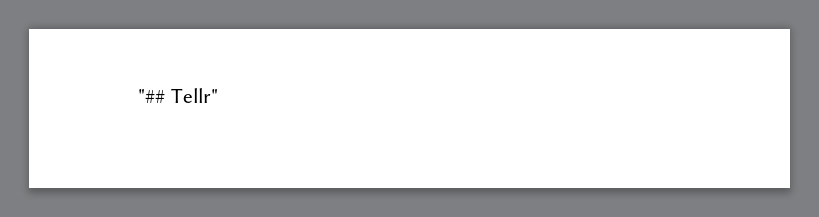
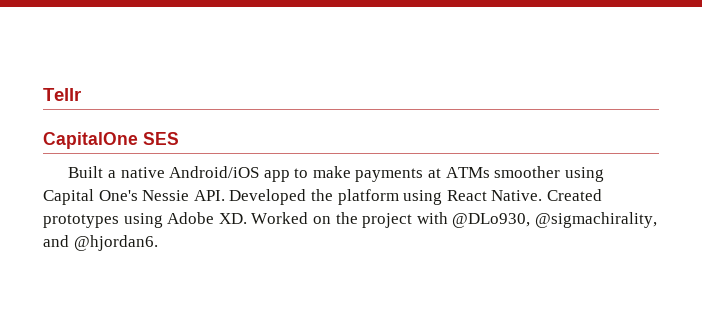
[138,88,218,103] "## Tellr" -> [43,88,81,101] [43,132,179,149] [68,166,604,182] [43,189,602,205] [43,212,657,228] [43,235,158,251] Tellr // CapitalOne SES // Built a native Android/iOS app to make payments at ATMs smoother using Capital One's Nessie API. Developed the platform using React Native. Created prototypes using Adobe XD. Worked on the project with @DLo930, @sigmachirality, and @hjordan6.

